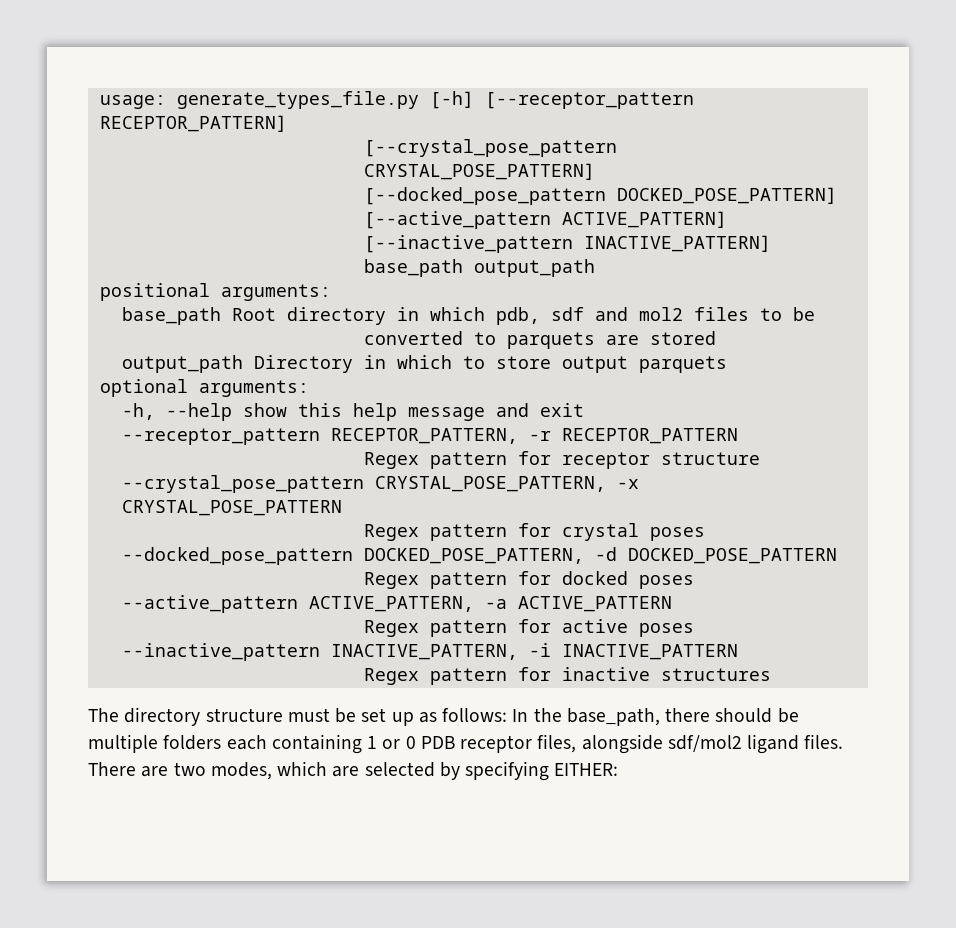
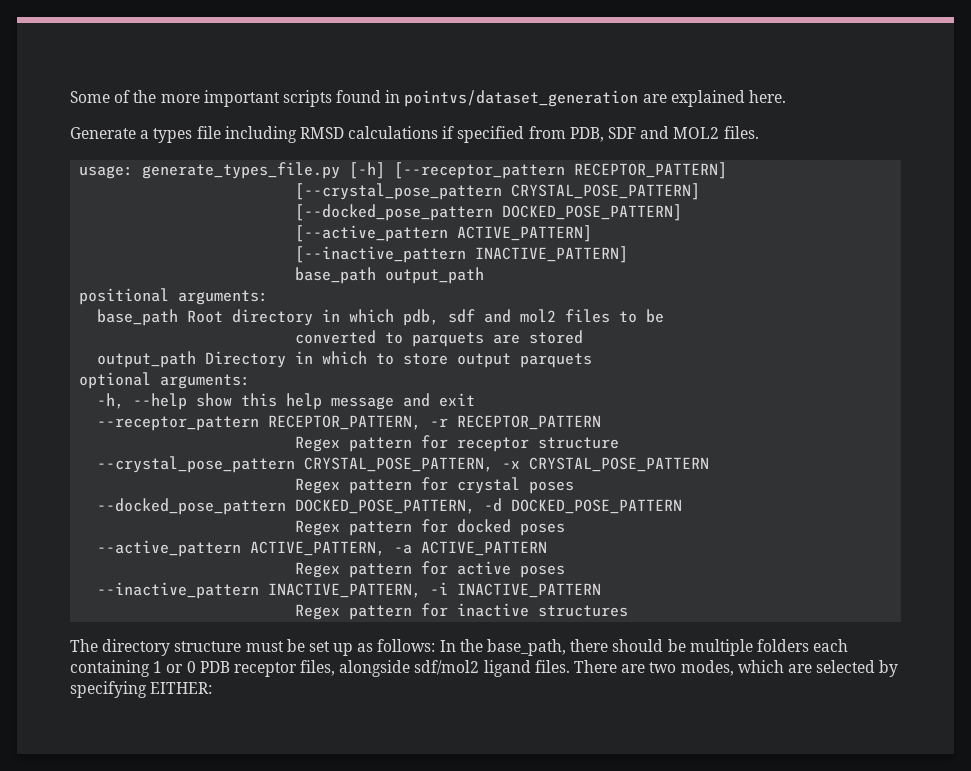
(99, 102) none -> [70,90,787,107] [70,126,759,143] Some of the more important scripts found in pointvs/dataset_generation are explained here. // Generate a types file including RMSD calculations if specified from PDB, SDF and MOL2 files. //

